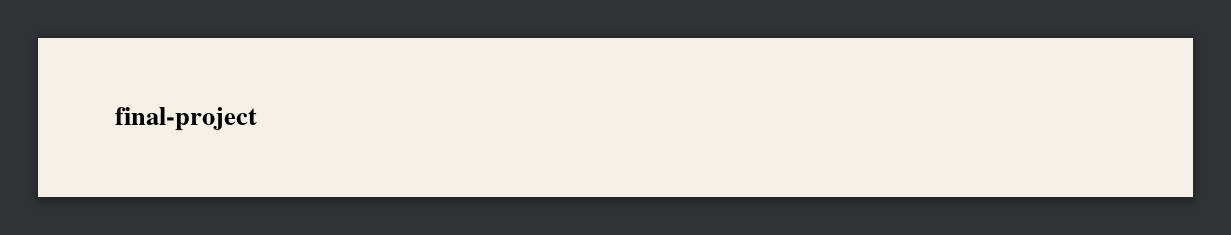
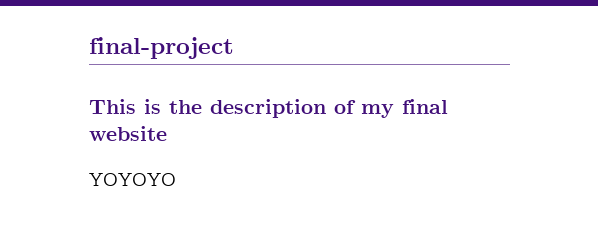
(257, 119) none -> [89,99,448,118] [89,126,167,141] [89,173,176,186] // This is the description of my final website // YOYOYO

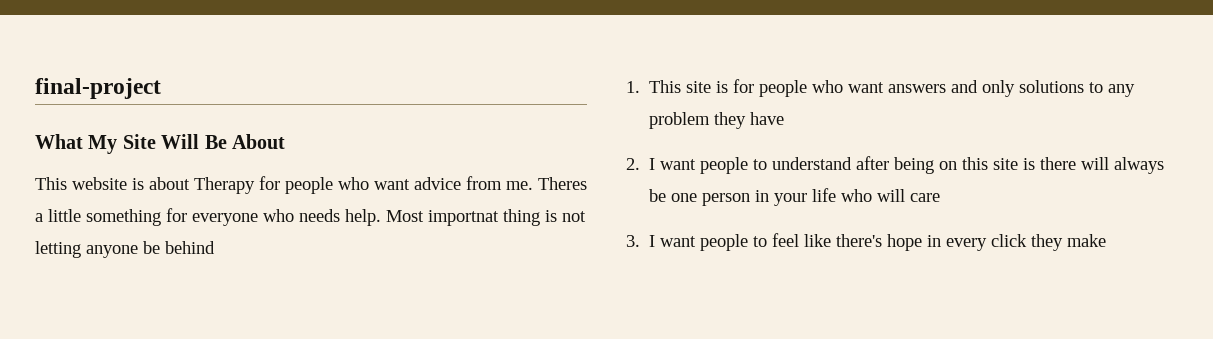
[89,99,448,118] [89,126,167,141] [89,173,176,186] This is the description of my final website // YOYOYO -> [35,134,285,154] [35,176,587,194] [35,208,586,226] [35,241,215,258] [626,79,1136,97] [649,112,785,129] [626,156,1165,174] [649,188,941,206] [626,233,1107,251] What My Site Will Be About // This website is about Therapy for people who want advice from me. Theres a little something for everyone who needs help. Most importnat thing is not letting anyone be behind // 1. This site is for people who want answers and only solutions to any problem they have // 2. I want people to understand after being on this site is there will always be one person in your life who will care // 3. I want people to feel like there's hope in every click they make

